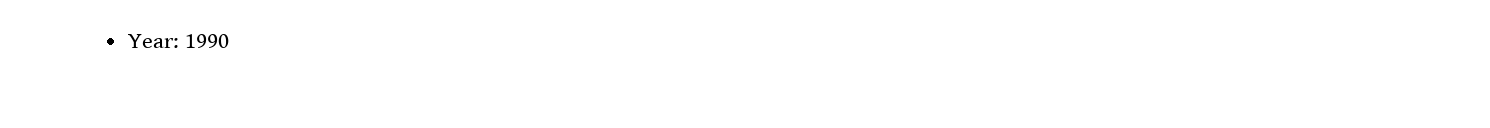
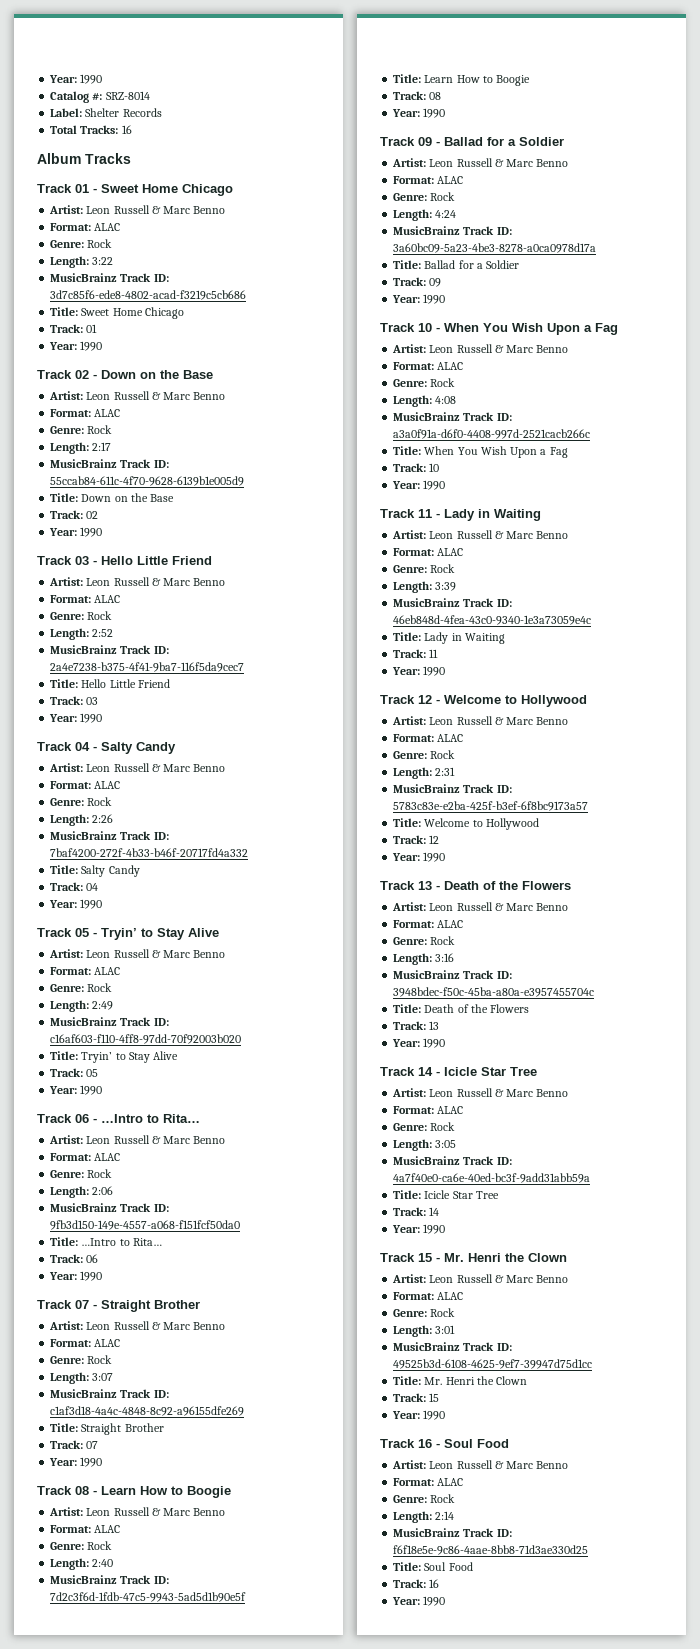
[127,34,229,48] Year: 1990 -> [49,74,103,84] [50,91,150,103] [50,108,162,117] [50,125,132,134] [37,153,131,164] [37,184,233,196] [49,205,226,214] [50,223,121,231] [50,239,113,248] [50,256,114,268] [50,273,169,282] [50,290,247,300] [50,307,184,319] [50,324,98,333] [49,341,103,351] [37,370,213,379] [49,391,226,400] [50,409,121,417] [50,425,113,434] [50,442,112,454] [50,459,169,468] [50,476,245,486] [50,493,175,502] [50,510,99,519] [49,527,103,537] [37,556,212,565] [49,577,226,586] [50,595,121,603] [50,611,113,620] [50,628,114,640] [50,645,169,654] [50,662,245,672] [50,679,170,688] [50,696,99,705] [49,713,103,723] [37,742,176,754] [49,763,226,772] [50,781,121,789] [50,797,113,806] [50,814,114,826] [50,831,169,840] [50,848,249,857] [50,865,140,877] [50,882,99,891] [49,899,103,909] [37,928,219,940] [49,949,226,958] [50,967,121,975] [50,983,113,992] [50,1000,114,1012] [50,1017,169,1026] [50,1034,242,1044] [50,1051,179,1063] [50,1068,99,1077] [49,1085,103,1095] [37,1114,200,1123] [49,1135,226,1144] [50,1153,121,1161] [50,1169,113,1178] [50,1186,114,1198] [50,1203,169,1212] [50,1220,241,1230] [50,1237,162,1246] [50,1254,99,1263] [49,1271,103,1281] [37,1300,200,1312] [49,1321,226,1330] [50,1339,121,1347] [50,1355,113,1364] [50,1372,114,1384] [50,1389,169,1398] [50,1406,245,1416] [50,1423,164,1435] [50,1440,99,1449] [49,1457,103,1467] [37,1486,231,1498] [49,1507,226,1516] [50,1525,121,1533] [50,1541,113,1550] [50,1558,114,1570] [50,1575,169,1584] [50,1592,247,1602] [393,74,531,86] [393,91,442,100] [392,108,446,118] [380,137,564,146] [392,158,569,167] [393,176,464,184] [393,192,456,201] [393,209,457,221] [393,226,512,235] [393,243,597,253] [393,260,520,269] [393,277,442,287] [392,294,446,304] [380,323,618,335] [392,344,569,353] [393,362,464,370] [393,378,456,387] [393,395,457,407] [393,412,512,421] [393,429,591,439] [393,446,568,458] [393,463,440,472] [392,480,446,490] [380,509,541,521] [392,530,569,539] [393,548,464,556] [393,564,456,573] [393,581,457,593] [393,598,512,607] [393,615,592,625] [393,632,505,644] [393,649,439,658] [392,666,446,676] [380,695,587,707] [392,716,569,725] [393,734,464,742] [393,750,456,759] [393,767,456,779] [393,784,512,793] [393,801,589,811] [393,818,539,830] [393,835,440,844] [392,852,446,862] [380,881,571,890] [392,902,569,911] [393,920,464,928] [393,936,456,945] [393,953,455,965] [393,970,512,979] [393,987,595,997] [393,1004,530,1013] [393,1021,440,1030] [392,1038,446,1048] [380,1067,537,1076] [392,1088,569,1097] [393,1106,464,1114] [393,1122,456,1131] [393,1139,457,1151] [393,1156,512,1165] [393,1173,591,1183] [393,1190,499,1199] [393,1207,440,1216] [392,1224,446,1234] [380,1253,567,1262] [392,1274,569,1283] [393,1292,464,1300] [393,1308,456,1317] [393,1325,456,1337] [393,1342,512,1351] [393,1359,593,1369] [393,1376,528,1385] [393,1393,440,1402] [392,1410,446,1420] [380,1439,509,1448] [392,1460,569,1469] [393,1478,464,1486] [393,1494,456,1503] [393,1511,455,1523] [393,1528,512,1537] [393,1545,589,1555] [393,1562,473,1571] [393,1579,440,1588] [392,1596,446,1606] Year: 1990 // Catalog #: SRZ-8014 // Label: Shelter Records // Total Tracks: 16 // Album Tracks // Track 01 - Sweet Home Chicago // Artist: Leon Russell & Marc Benno // Format: ALAC // Genre: Rock // Length: 3:22 // MusicBrainz Track ID: 3d7c85f6-ede8-4802-acad-f3219c5cb686 // Title: Sweet Home Chicago // Track: 01 // Year: 1990 // Track 02 - Down on the Base // Artist: Leon Russell & Marc Benno // Format: ALAC // Genre: Rock // Length: 2:17 // MusicBrainz Track ID: 55ccab84-611c-4f70-9628-6139b1e005d9 // Title: Down on the Base // Track: 02 // Year: 1990 // Track 03 - Hello Little Friend // Artist: Leon Russell & Marc Benno // Format: ALAC // Genre: Rock // Length: 2:52 // MusicBrainz Track ID: 2a4e7238-b375-4f41-9ba7-116f5da9cec7 // Title: Hello Little Friend // Track: 03 // Year: 1990 // Track 04 - Salty Candy // Artist: Leon Russell & Marc Benno // Format: ALAC // Genre: Rock // Length: 2:26 // MusicBrainz Track ID: 7baf4200-272f-4b33-b46f-20717fd4a332 // Title: Salty Candy // Track: 04 // Year: 1990 // Track 05 - Tryin’ to Stay Alive // Artist: Leon Russell & Marc Benno // Format: ALAC // Genre: Rock // Length: 2:49 // MusicBrainz Track ID: c16af603-f110-4ff8-97dd-70f92003b020 // Title: Tryin’ to Stay Alive // Track: 05 // Year: 1990 // Track 06 - …Intro to Rita… // Artist: Leon Russell & Marc Benno // Format: ALAC // Genre: Rock // Length: 2:06 // MusicBrainz Track ID: 9fb3d150-149e-4557-a068-f151fcf50da0 // Title: …Intro to Rita… // Track: 06 // Year: 1990 // Track 07 - Straight Brother // Artist: Leon Russell & Marc Benno // Format: ALAC // Genre: Rock // Length: 3:07 // MusicBrainz Track ID: c1af3d18-4a4c-4848-8c92-a96155dfe269 // Title: Straight Brother // Track: 07 // Year: 1990 // Track 08 - Learn How to Boogie // Artist: Leon Russell & Marc Benno // Format: ALAC // Genre: Rock // Length: 2:40 // MusicBrainz Track ID: 7d2c3f6d-1fdb-47c5-9943-5ad5d1b90e5f // Title: Learn How to Boogie // Track: 08 // Year: 1990 // Track 09 - Ballad for a Soldier // Artist: Leon Russell & Marc Benno // Format: ALAC // Genre: Rock // Length: 4:24 // MusicBrainz Track ID: 3a60bc09-5a23-4be3-8278-a0ca0978d17a // Title: Ballad for a Soldier // Track: 09 // Year: 1990 // Track 10 - When You Wish Upon a Fag // Artist: Leon Russell & Marc Benno // Format: ALAC // Genre: Rock // Length: 4:08 // MusicBrainz Track ID: a3a0f91a-d6f0-4408-997d-2521cacb266c // Title: When You Wish Upon a Fag // Track: 10 // Year: 1990 // Track 11 - Lady in Waiting // Artist: Leon Russell & Marc Benno // Format: ALAC // Genre: Rock // Length: 3:39 // MusicBrainz Track ID: 46eb848d-4fea-43c0-9340-1e3a73059e4c // Title: Lady in Waiting // Track: 11 // Year: 1990 // Track 12 - Welcome to Hollywood // Artist: Leon Russell & Marc Benno // Format: ALAC // Genre: Rock // Length: 2:31 // MusicBrainz Track ID: 5783c83e-e2ba-425f-b3ef-6f8bc9173a57 // Title: Welcome to Hollywood // Track: 12 // Year: 1990 // Track 13 - Death of the Flowers // Artist: Leon Russell & Marc Benno // Format: ALAC // Genre: Rock // Length: 3:16 // MusicBrainz Track ID: 3948bdec-f50c-45ba-a80a-e3957455704c // Title: Death of the Flowers // Track: 13 // Year: 1990 // Track 14 - Icicle Star Tree // Artist: Leon Russell & Marc Benno // Format: ALAC // Genre: Rock // Length: 3:05 // MusicBrainz Track ID: 4a7f40e0-ca6e-40ed-bc3f-9add31abb59a // Title: Icicle Star Tree // Track: 14 // Year: 1990 // Track 15 - Mr. Henri the Clown // Artist: Leon Russell & Marc Benno // Format: ALAC // Genre: Rock // Length: 3:01 // MusicBrainz Track ID: 49525b3d-6108-4625-9ef7-39947d75d1cc // Title: Mr. Henri the Clown // Track: 15 // Year: 1990 // Track 16 - Soul Food // Artist: Leon Russell & Marc Benno // Format: ALAC // Genre: Rock // Length: 2:14 // MusicBrainz Track ID: f6f18e5e-9c86-4aae-8bb8-71d3ae330d25 // Title: Soul Food // Track: 16 // Year: 1990

